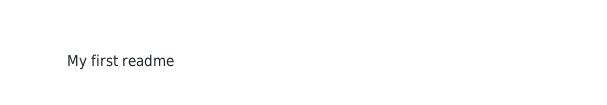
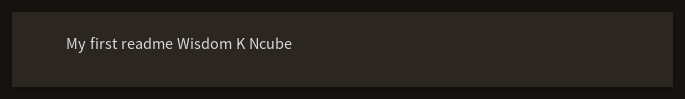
(175, 60) none -> [176,37,292,49] Wisdom K Ncube

